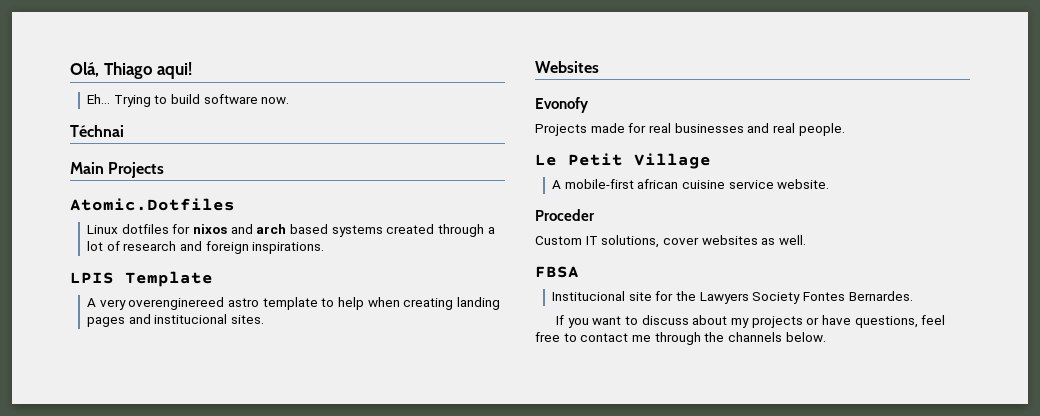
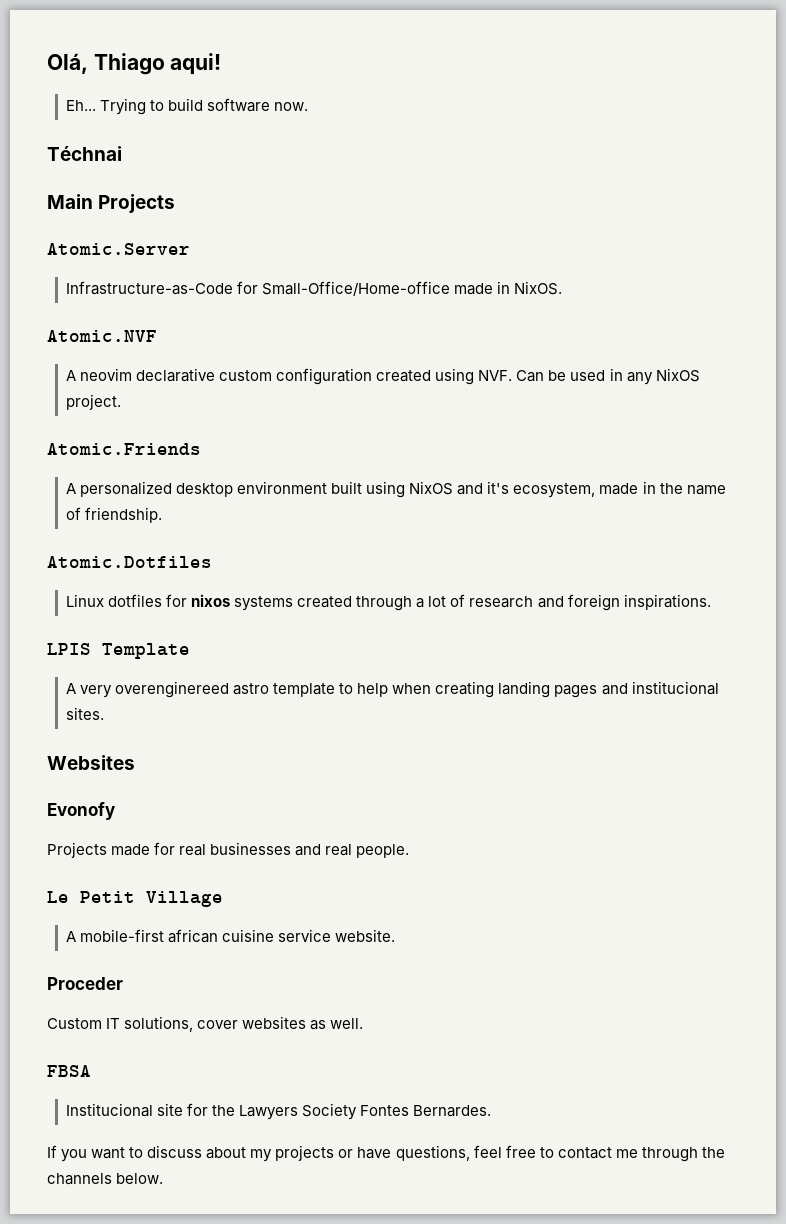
(165, 170) none -> [47,243,190,255] [65,281,563,296] [47,330,157,342] [65,368,700,385] [65,394,121,410] [47,443,201,455] [65,481,726,498] [65,507,163,523] // Atomic.Server // Infrastructure-as-Code for Small-Office/Home-office made in NixOS. // Atomic.NVF // A neovim declarative custom configuration created using NVF. Can be used in any NixOS project. // Atomic.Friends // A personalized desktop environment built using NixOS and it's ecosystem, made in the name of friendship.
[230,224,329,234] and arch based -> (231, 600) none

